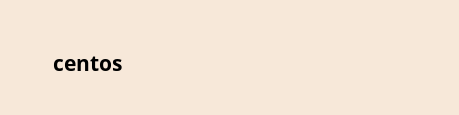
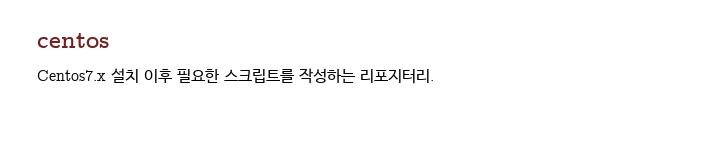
(122, 63) none -> [37,68,434,84] // Centos7.x 설치 이후 필요한 스크립트를 작성하는 리포지터리.

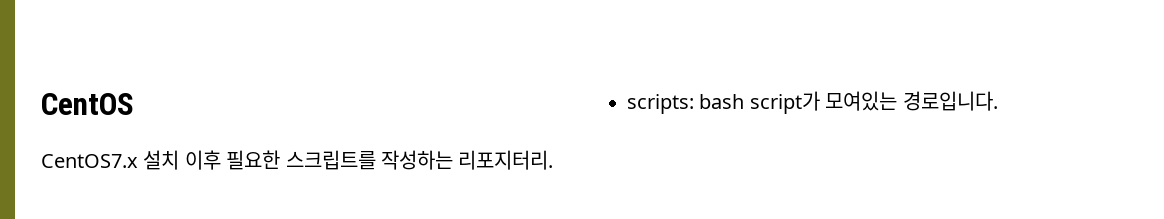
[37,33,109,48] [37,70,106,81] centos // Centos7.x -> [41,93,134,115] [41,154,138,168] CentOS // CentOS7.x
(434, 76) none -> [627,91,998,114] // scripts: bash script가 모여있는 경로입니다.

